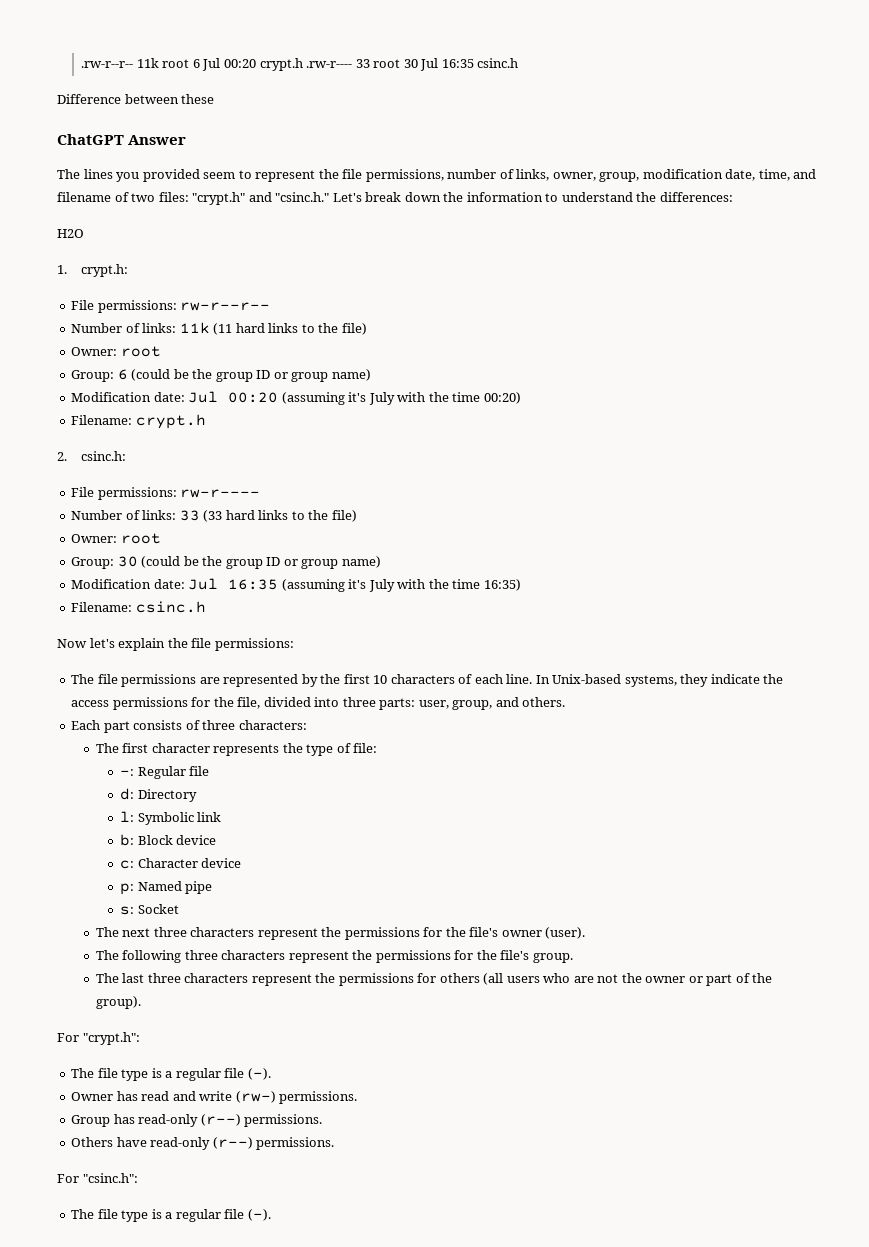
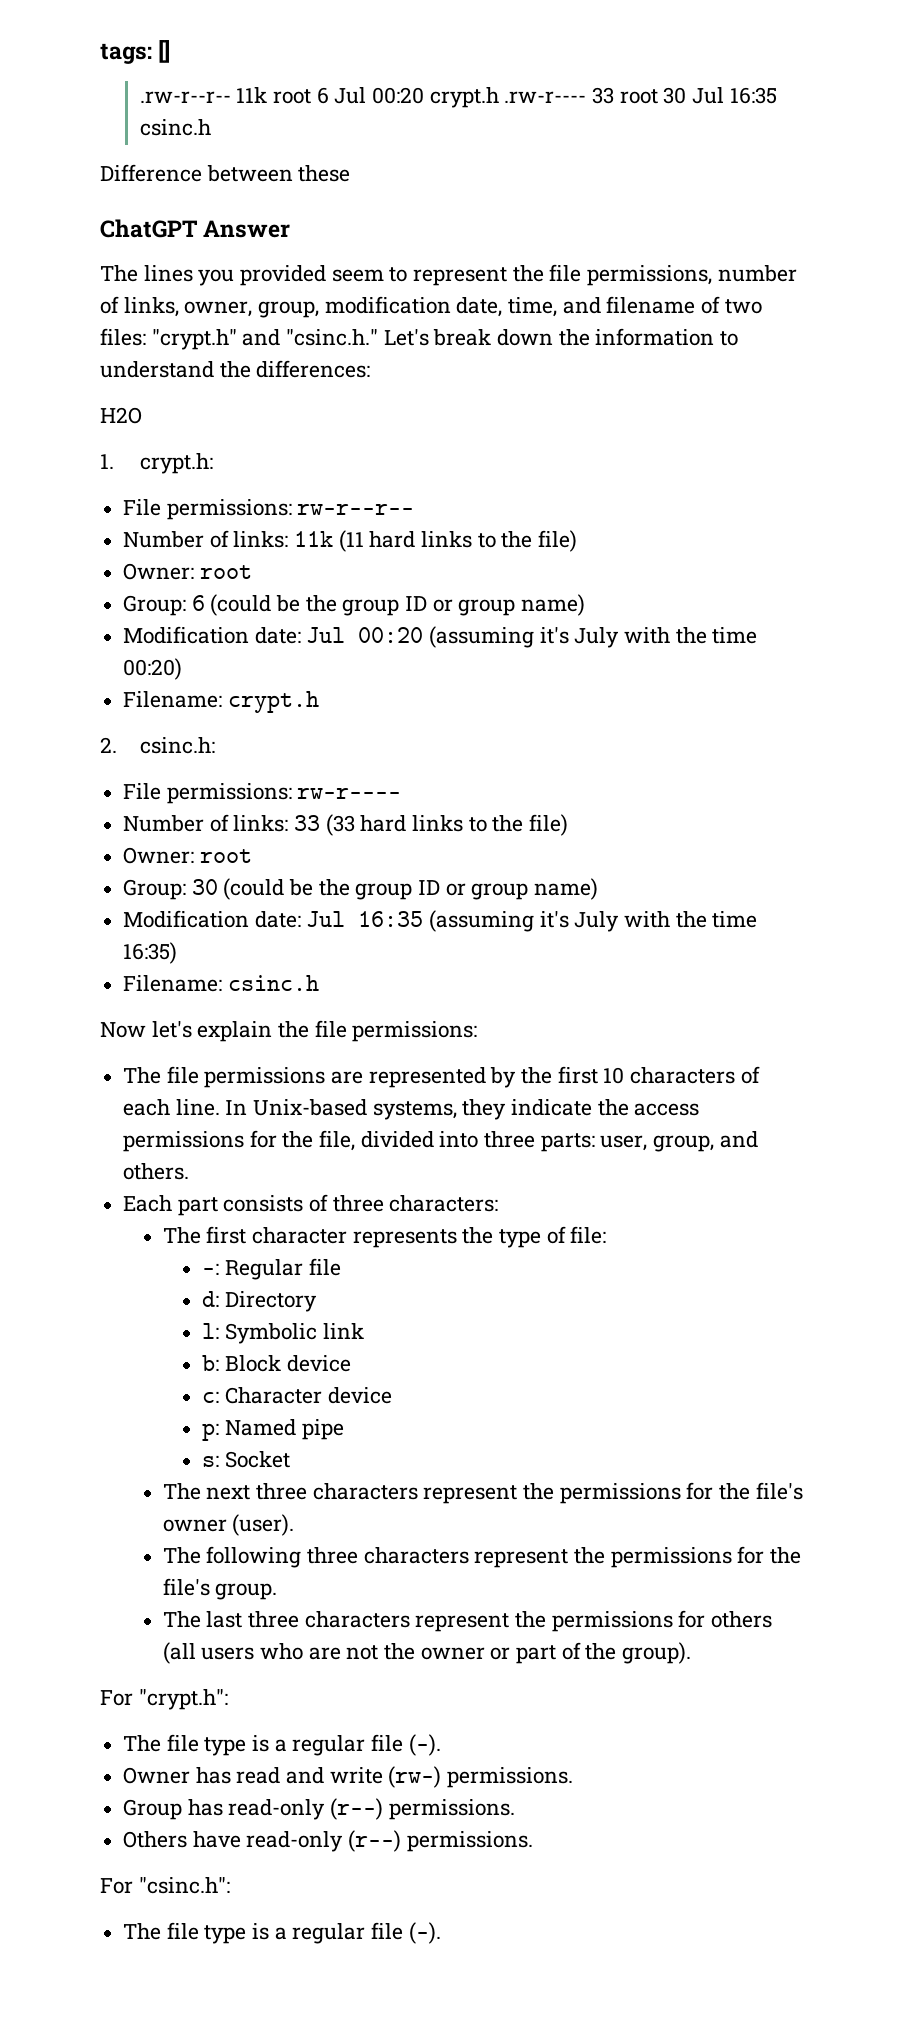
(81, 64) none -> [100,40,171,64] tags: [] //

